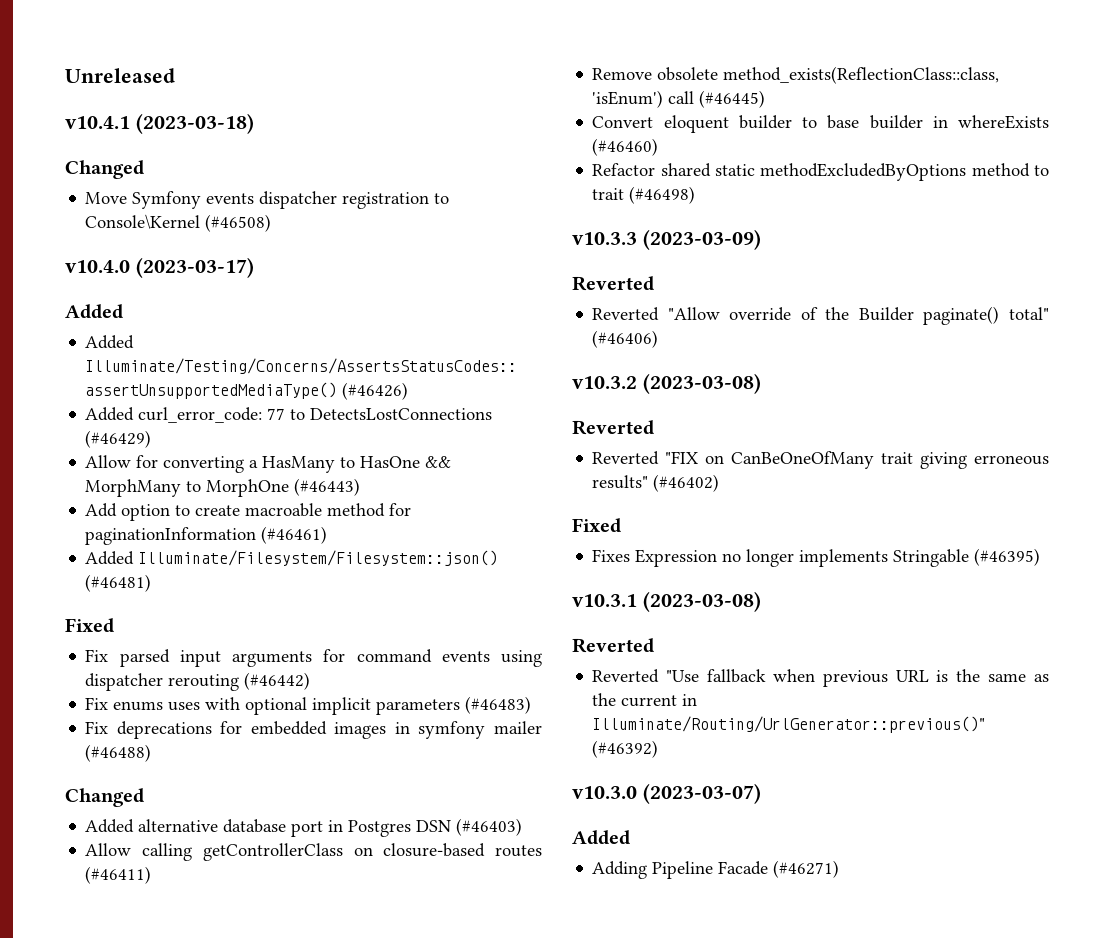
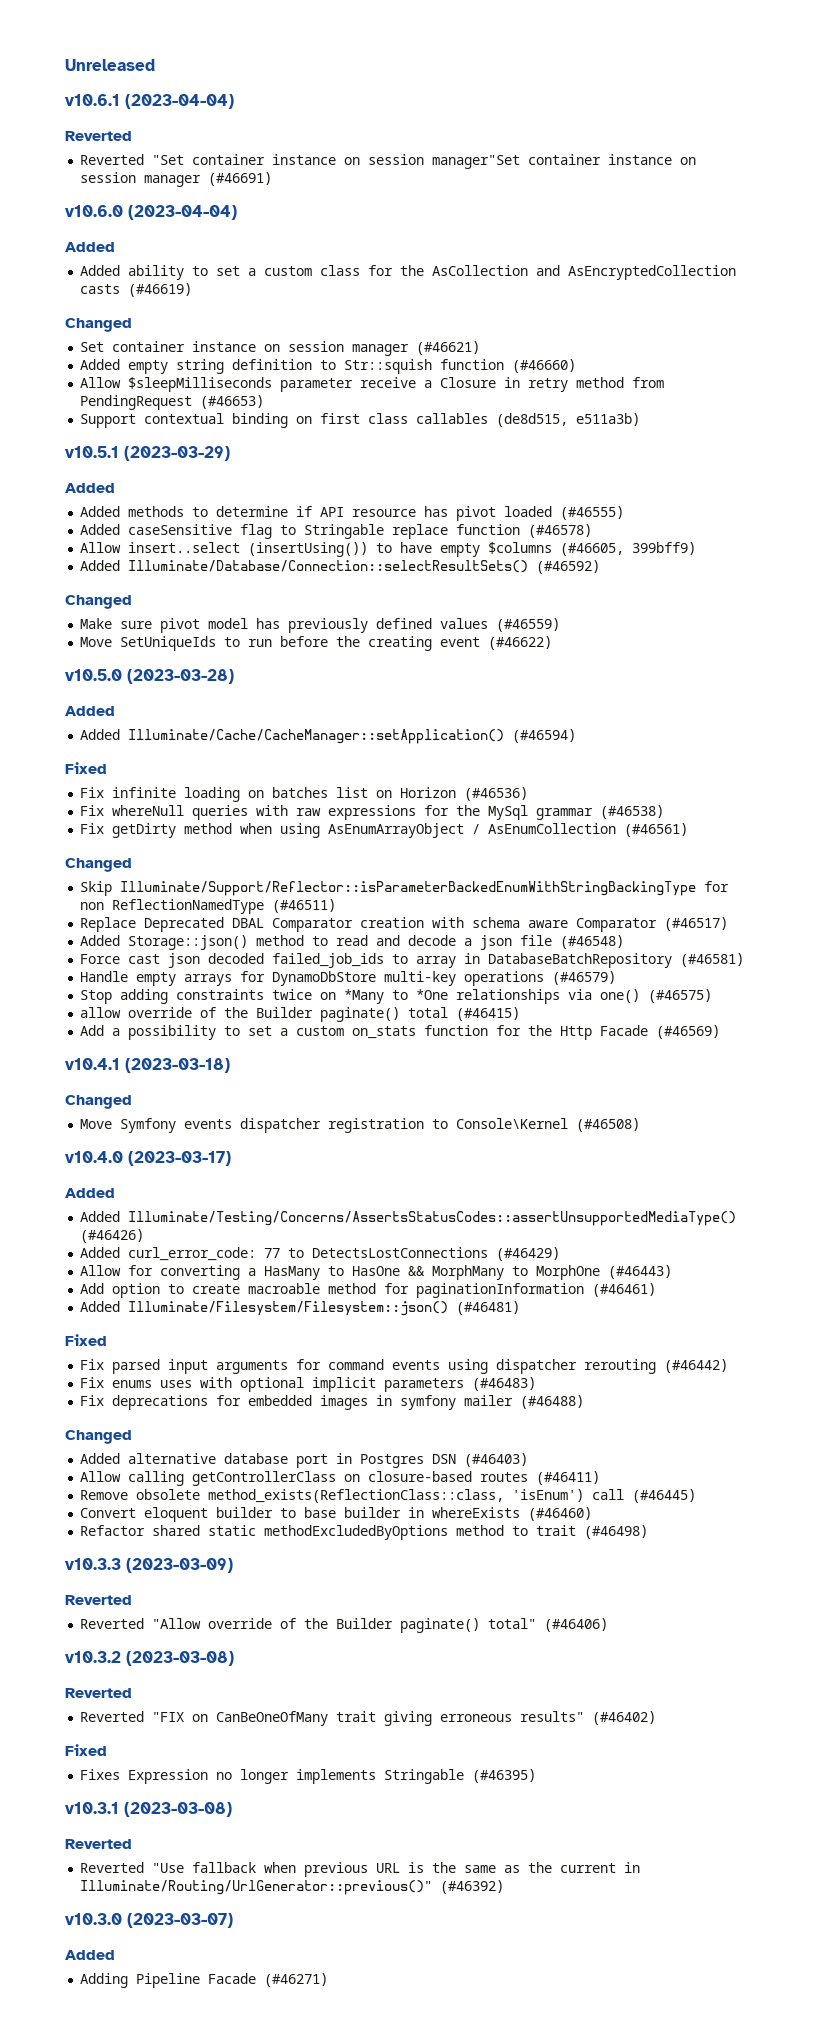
(175, 75) none -> [65,94,234,109] [65,131,132,141] [80,154,697,169] [80,172,273,187] [65,205,237,220] [65,242,115,252] [80,265,737,280] [80,283,193,297] [65,318,132,332] [80,341,481,356] [80,359,577,374] [80,377,665,392] [80,395,265,410] [80,413,641,428] [65,446,230,461] [65,483,115,493] [80,506,625,521] [80,524,593,539] [80,542,697,557] [80,560,601,574] [65,595,132,609] [80,618,561,633] [80,636,553,651] [65,669,234,684] [65,706,115,716] [80,729,577,744] [65,762,107,774] [80,787,529,802] [80,805,665,820] [80,823,689,838] [65,858,132,872] [80,881,730,896] [80,899,337,914] [80,917,729,932] [80,935,625,950] [80,953,745,968] [80,971,617,986] [80,989,713,1004] [80,1007,521,1022] [80,1025,721,1040] // v10.6.1 (2023-04-04) // Reverted // Reverted "Set container instance on session manager"Set container instance on session manager (#46691) // v10.6.0 (2023-04-04) // Added // Added ability to set a custom class for the AsCollection and AsEncryptedCollection casts (#46619) // Changed // Set container instance on session manager (#46621) // Added empty string definition to Str::squish function (#46660) // Allow $sleepMilliseconds parameter receive a Closure in retry method from PendingRequest (#46653) // Support contextual binding on first class callables (de8d515, e511a3b) // v10.5.1 (2023-03-29) // Added // Added methods to determine if API resource has pivot loaded (#46555) // Added caseSensitive flag to Stringable replace function (#46578) // Allow insert..select (insertUsing()) to have empty $columns (#46605, 399bff9) // Added Illuminate/Database/Connection::selectResultSets() (#46592) // Changed // Make sure pivot model has previously defined values (#46559) // Move SetUniqueIds to run before the creating event (#46622) // v10.5.0 (2023-03-28) // Added // Added Illuminate/Cache/CacheManager::setApplication() (#46594) // Fixed // Fix infinite loading on batches list on Horizon (#46536) // Fix whereNull queries with raw expressions for the MySql grammar (#46538) // Fix getDirty method when using AsEnumArrayObject / AsEnumCollection (#46561) // Changed // Skip Illuminate/Support/Reflector::isParameterBackedEnumWithStringBackingType for non ReflectionNamedType (#46511) // Replace Deprecated DBAL Comparator creation with schema aware Comparator (#46517) // Added Storage::json() method to read and decode a json file (#46548) // Force cast json decoded failed_job_ids to array in DatabaseBatchRepository (#46581) // Handle empty arrays for DynamoDbStore multi-key operations (#46579) // Stop adding constraints twice on *Many to *One relationships via one() (#46575) // allow override of the Builder paginate() total (#46415) // Add a possibility to set a custom on_stats function for the Http Facade (#46569)

